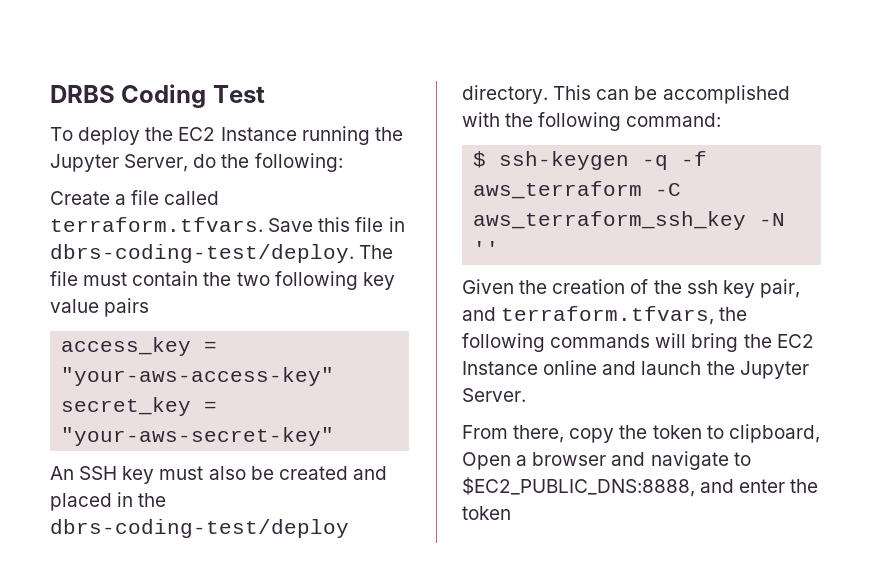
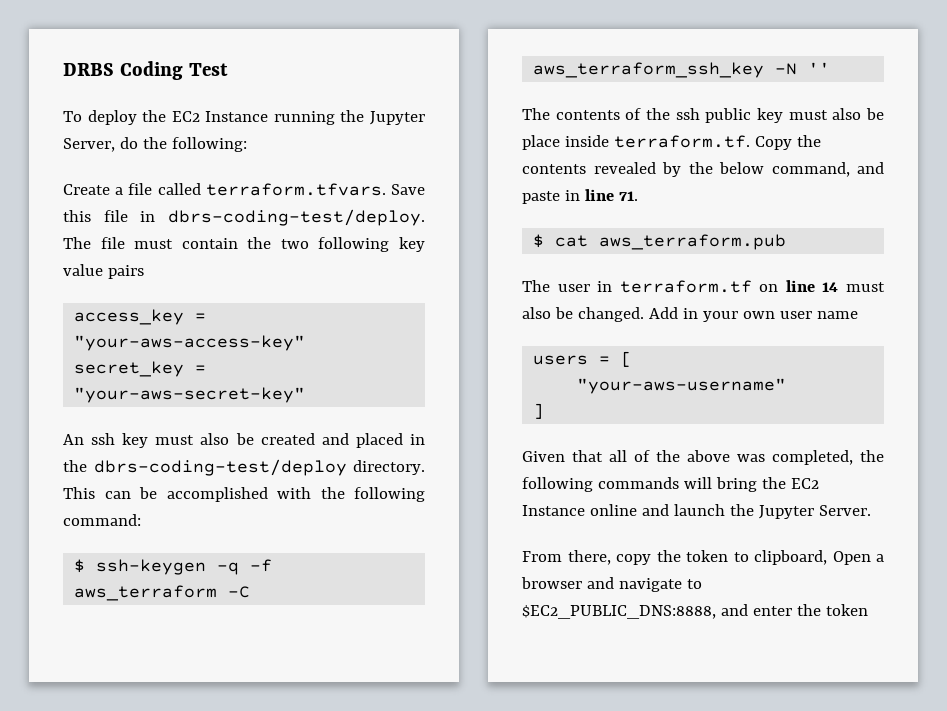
[79,466,118,480] SSH -> [91,433,116,445] ssh
[462,279,800,298] [462,306,715,325] Given the creation of the ssh key pair, and terraform.tfvars, -> [522,108,884,123] [522,135,821,150] [522,162,884,177] [522,189,638,204] [533,234,787,250] [522,280,885,293] [522,307,858,322] [533,351,633,367] [577,378,787,394] [533,403,545,419] [522,450,853,465] The contents of the ssh public key must also be place inside terraform.tf. Copy the contents revealed by the below command, and paste in line 71. // $ cat aws_terraform.pub // The user in terraform.tf on line 14 must also be changed. Add in your own user name // users = [ // "your-aws-username" // ] // Given that all of the above was completed,

